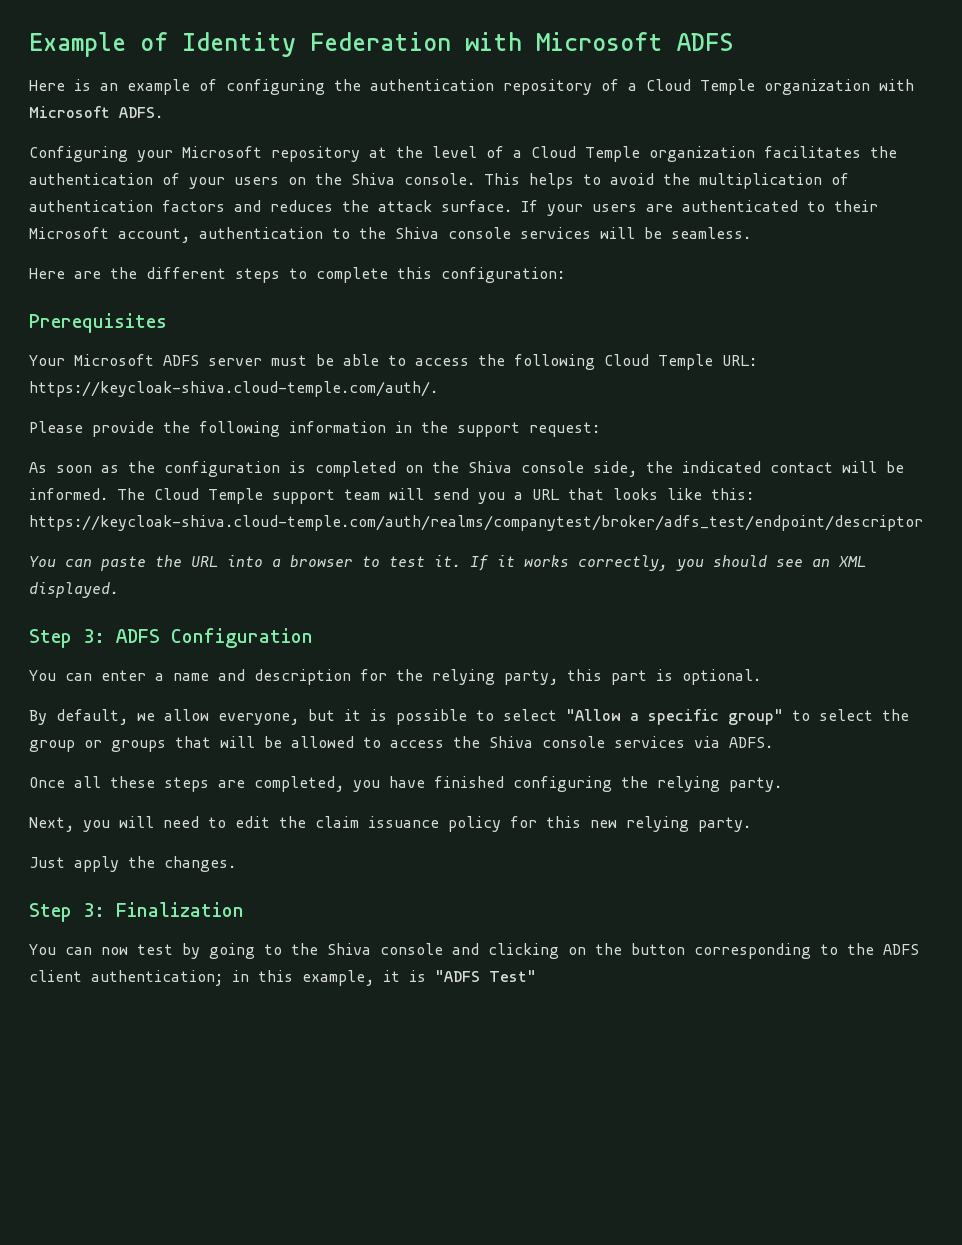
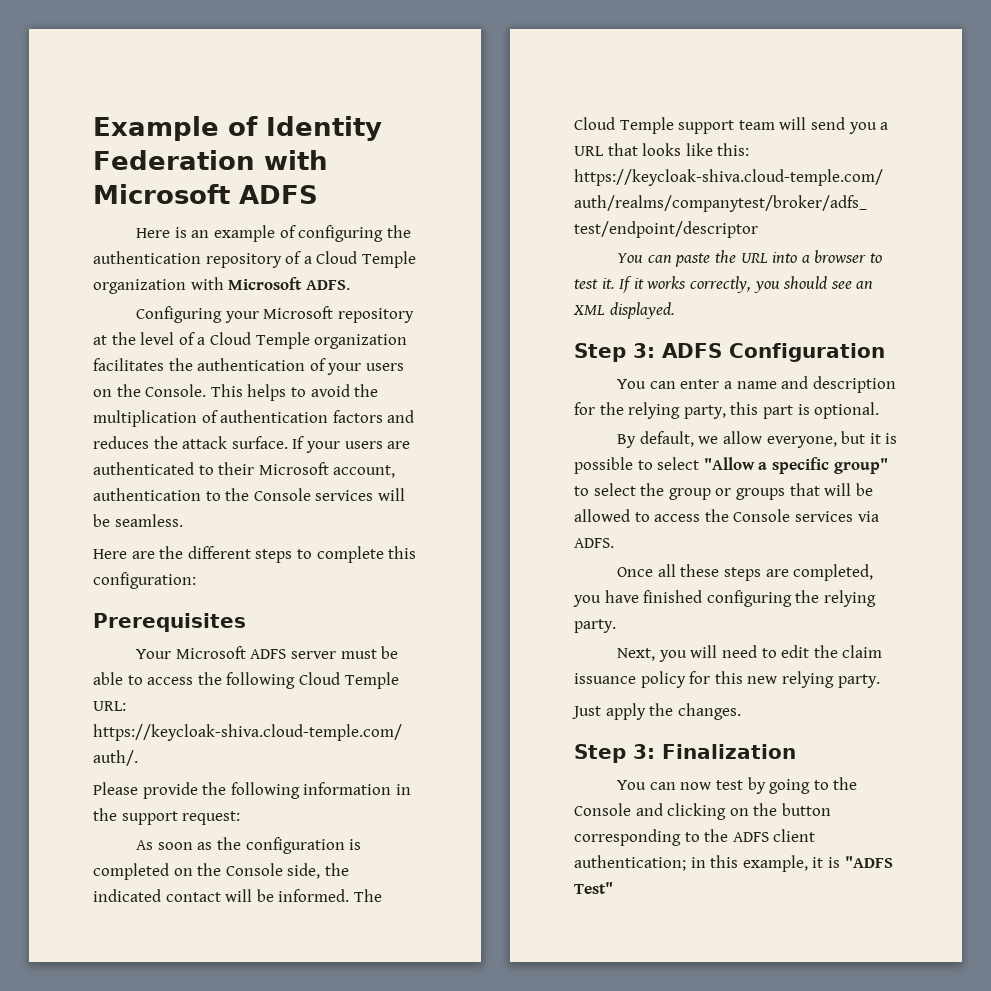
[351,173,475,185] Shiva console. -> [145,384,207,397] Console.
[395,227,511,239] Shiva console -> [253,488,311,501] Console
[468,461,584,473] Shiva console -> [225,863,283,876] Console
[489,736,605,748] Shiva console -> [733,509,791,522] Console
[327,943,443,955] Shiva console -> [574,803,631,816] Console

